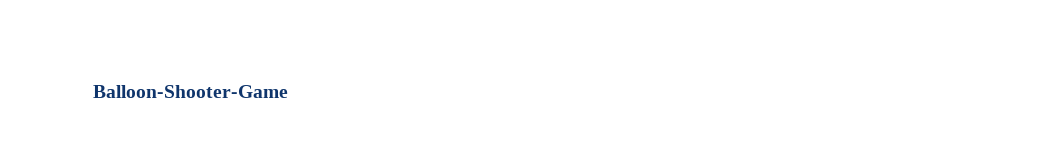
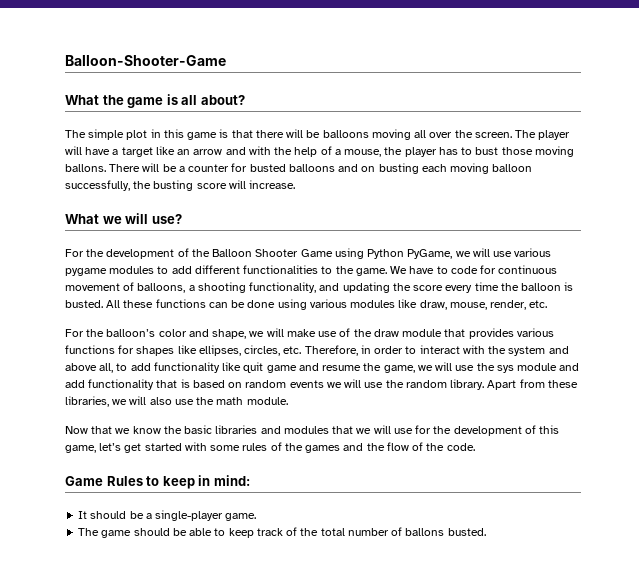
(288, 91) none -> [65,94,245,108] [65,129,571,140] [65,146,574,157] [65,163,533,174] [65,180,296,191] [65,213,182,224] [65,248,552,259] [65,265,558,276] [65,282,574,293] [65,299,548,310] [65,328,554,339] [65,345,569,356] [65,362,580,373] [65,379,578,390] [65,396,288,407] [65,425,560,436] [65,442,475,453] [65,475,250,489] [78,510,257,521] [78,527,486,538] // What the game is all about? // The simple plot in this game is that there will be balloons moving all over the screen. The player will have a target like an arrow and with the help of a mouse, the player has to bust those moving ballons. There will be a counter for busted balloons and on busting each moving balloon successfully, the busting score will increase. // What we will use? // For the development of the Balloon Shooter Game using Python PyGame, we will use various pygame modules to add different functionalities to the game. We have to code for continuous movement of balloons, a shooting functionality, and updating the score every time the balloon is busted. All these functions can be done using various modules like draw, mouse, render, etc. // For the balloon’s color and shape, we will make use of the draw module that provides various functions for shapes like ellipses, circles, etc. Therefore, in order to interact with the system and above all, to add functionality like quit game and resume the game, we will use the sys module and add functionality that is based on random events we will use the random library. Apart from these libraries, we will also use the math module. // Now that we know the basic libraries and modules that we will use for the development of this game, let’s get started with some rules of the games and the flow of the code. // Game Rules to keep in mind: // It should be a single-player game. // The game should be able to keep track of the total number of ballons busted.

